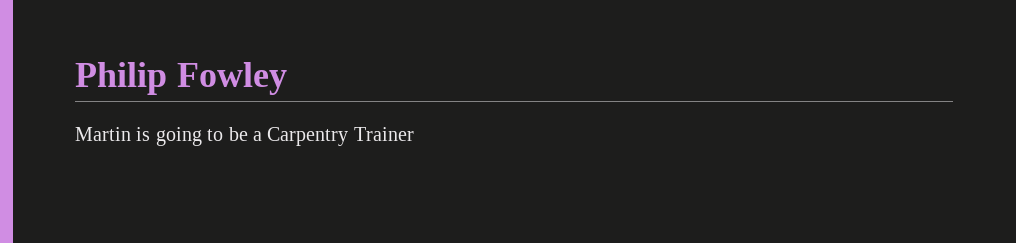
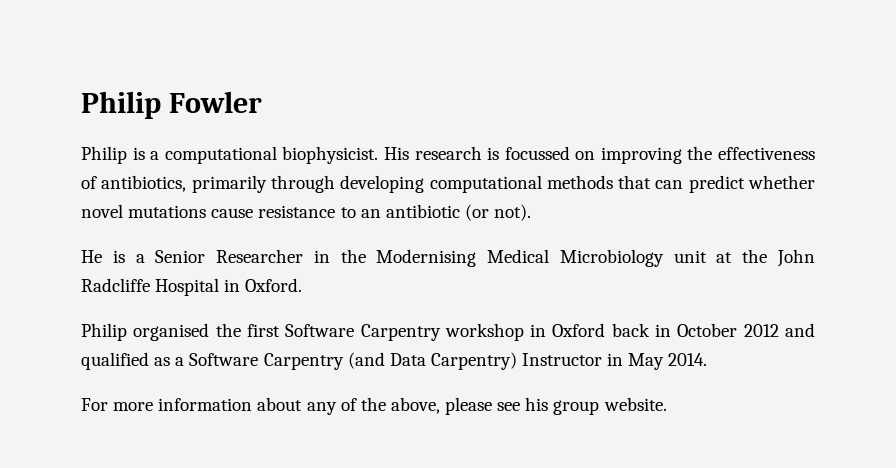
[75,62,287,95] [75,127,414,146] Philip Fowley // Martin is going to be a Carpentry Trainer -> [81,91,263,119] [81,146,816,164] [81,175,815,193] [81,204,532,221] [81,249,815,267] [81,278,303,296] [81,323,815,341] [81,352,708,370] [81,397,667,415] Philip Fowler // Philip is a computational biophysicist. His research is focussed on improving the effectiveness of antibiotics, primarily through developing computational methods that can predict whether novel mutations cause resistance to an antibiotic (or not). // He is a Senior Researcher in the Modernising Medical Microbiology unit at the John Radcliffe Hospital in Oxford. // Philip organised the first Software Carpentry workshop in Oxford back in October 2012 and qualified as a Software Carpentry (and Data Carpentry) Instructor in May 2014. // For more information about any of the above, please see his group website.

